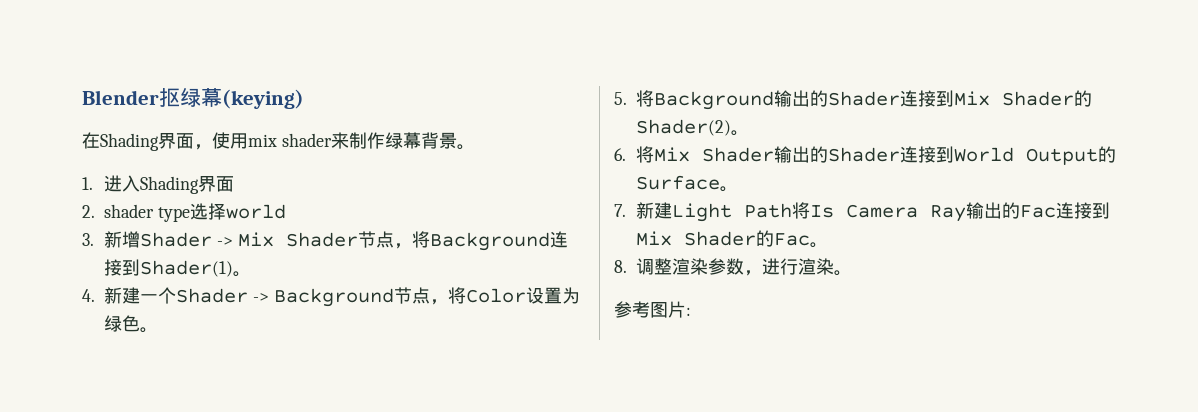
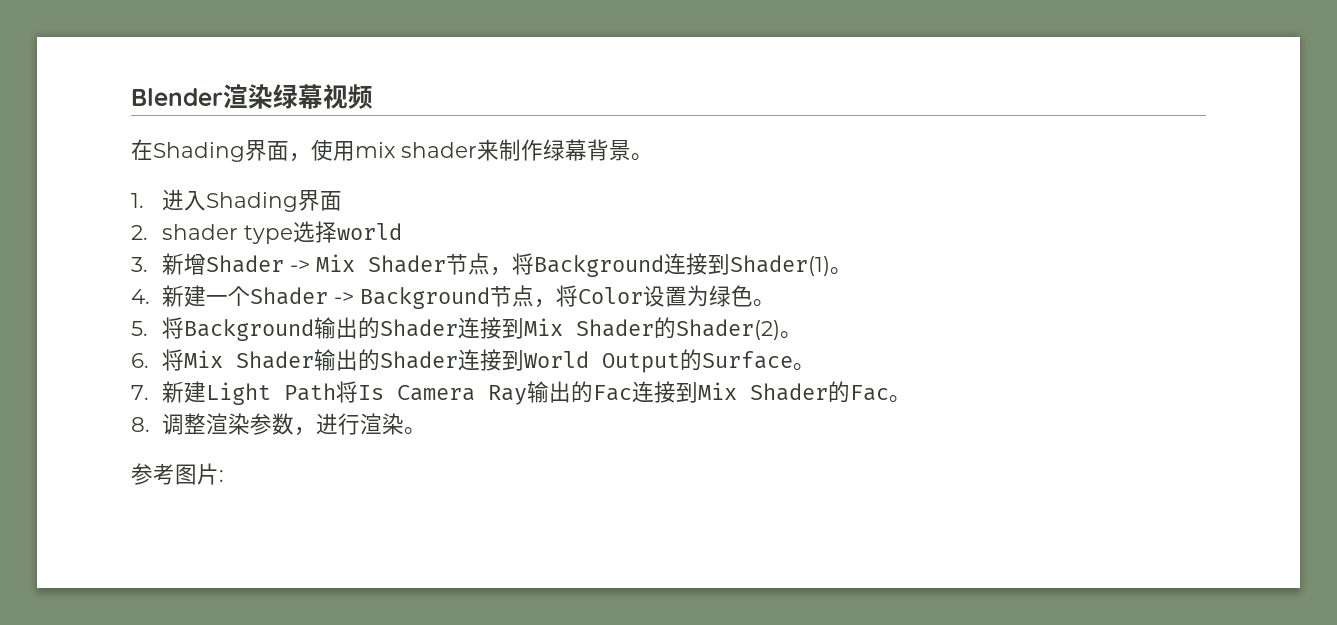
[159,88,304,109] 抠绿幕(keying) -> [223,84,373,109] 渲染绿幕视频

